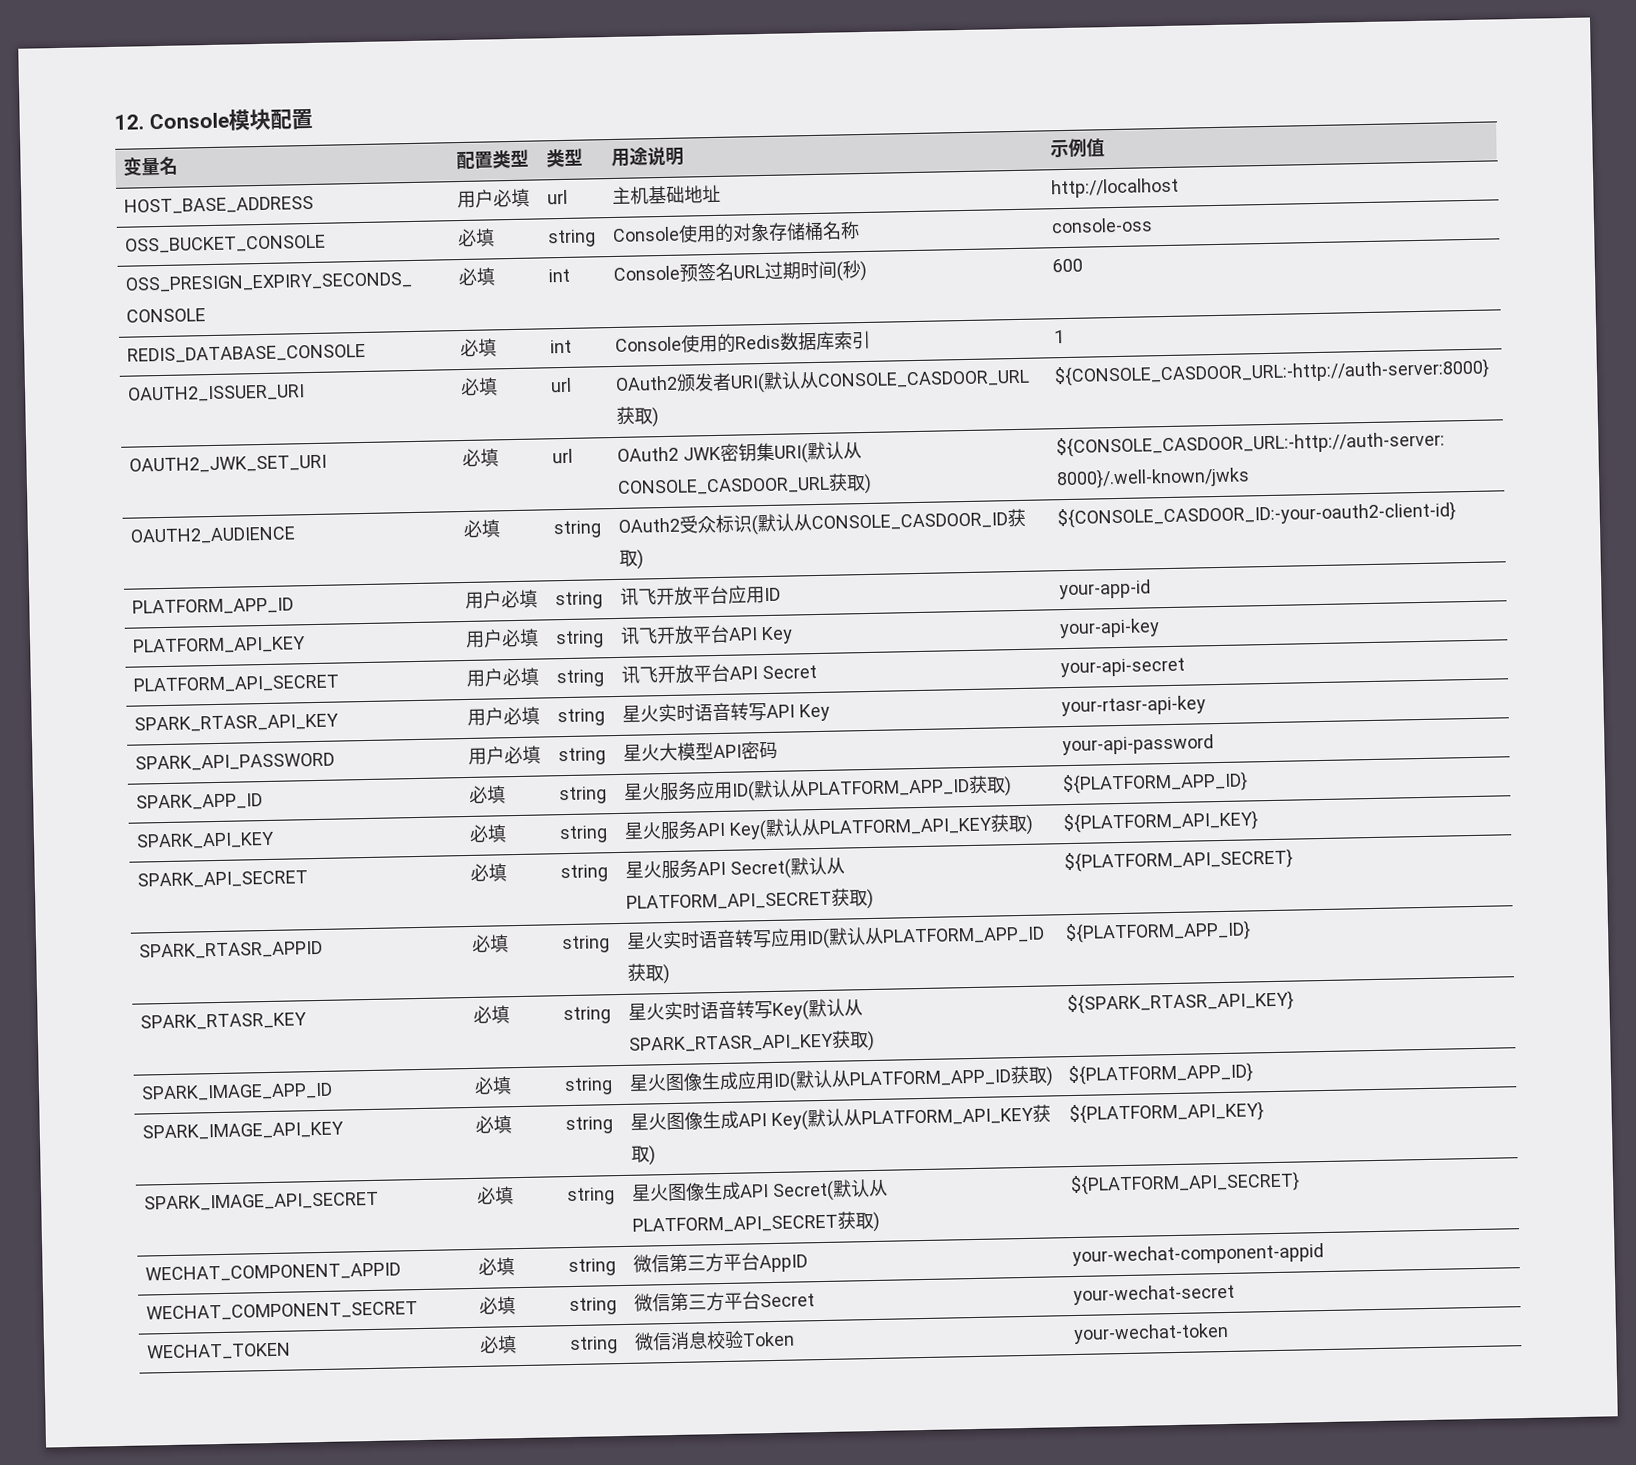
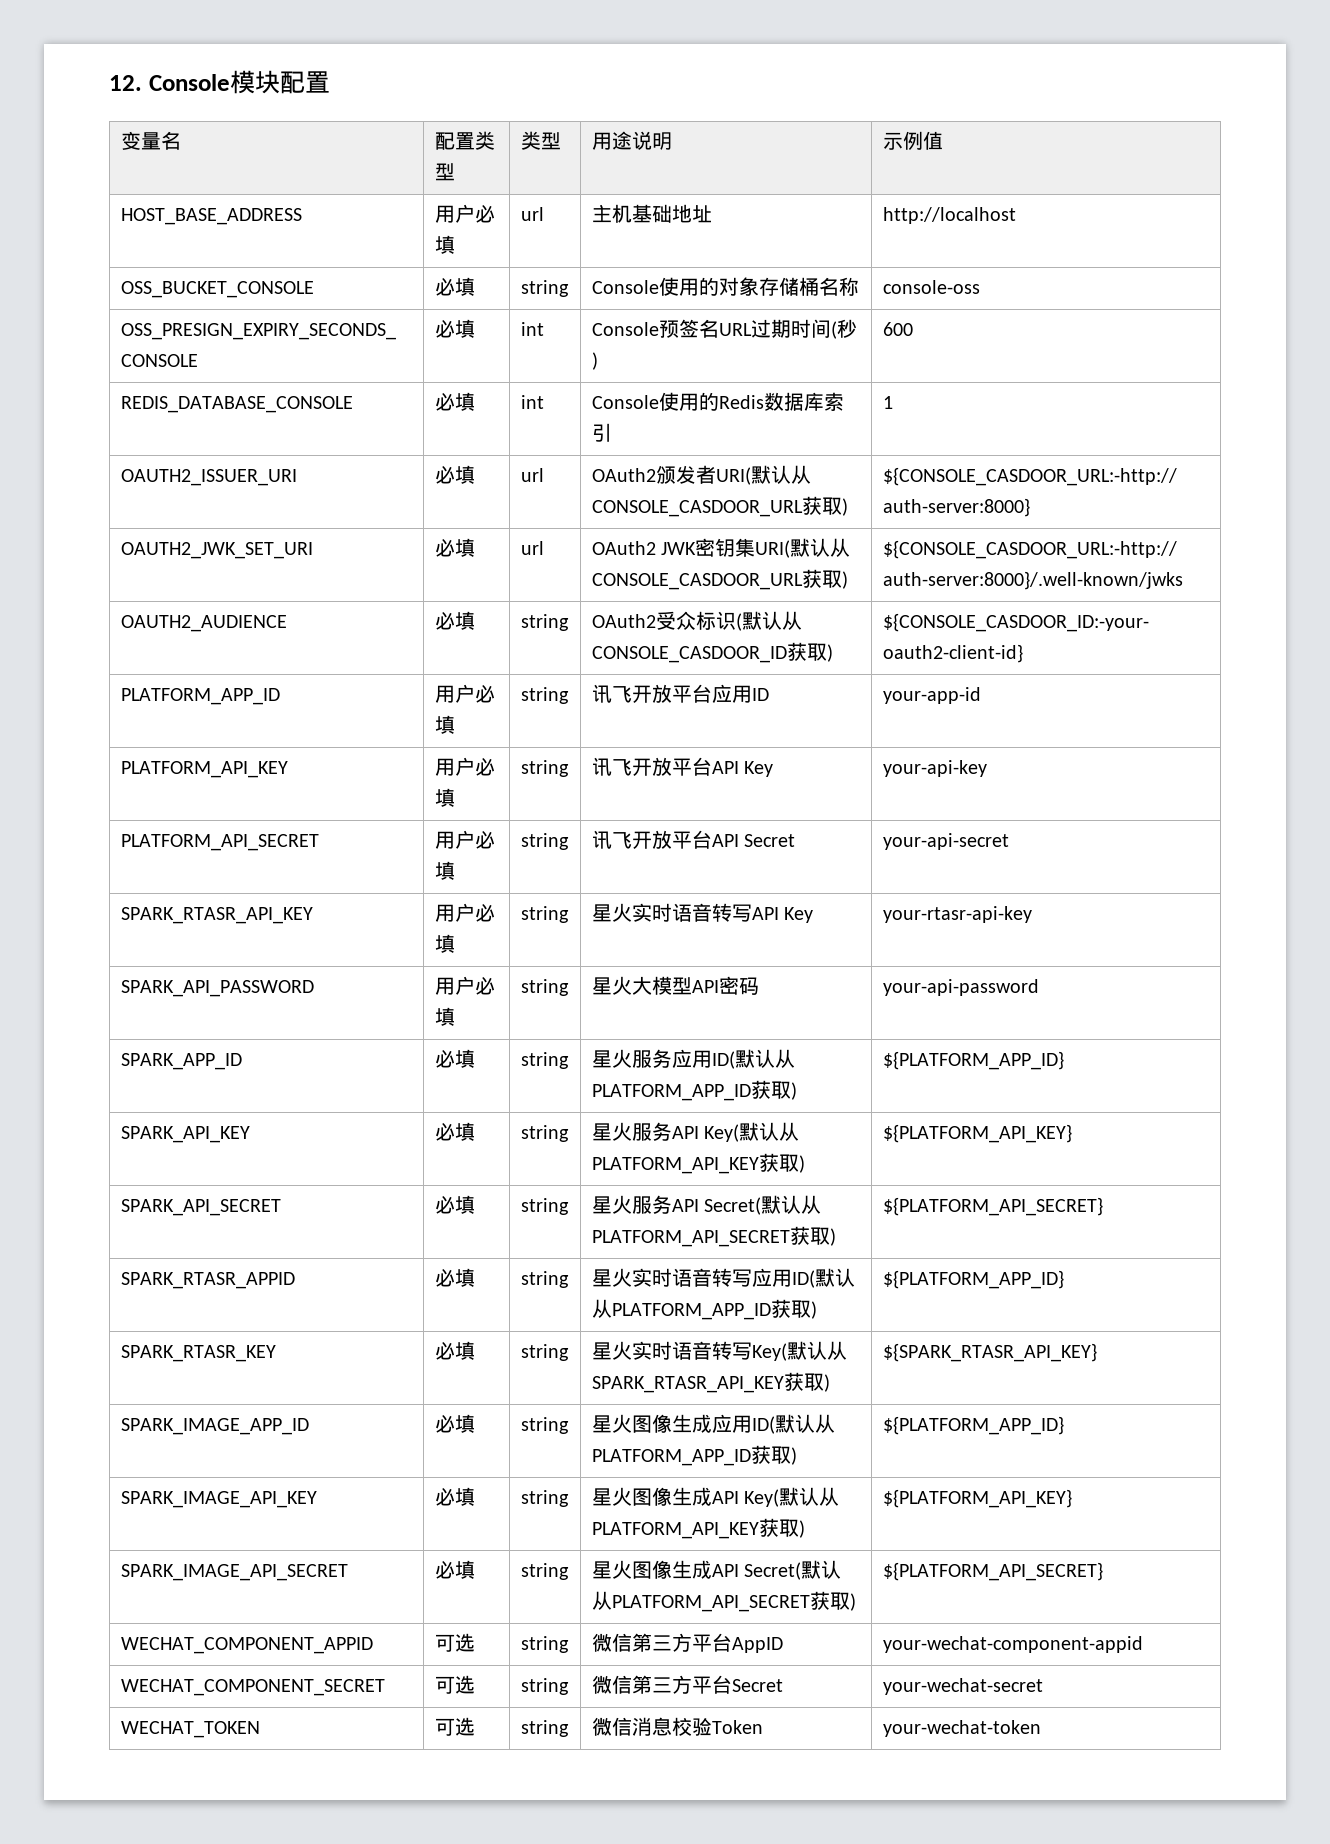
[478,1257,516,1276] 必填 -> [434,1633,475,1652] 可选
[479,1296,517,1315] 必填 -> [434,1675,475,1694] 可选
[479,1335,518,1354] 必填 -> [434,1717,475,1736] 可选

